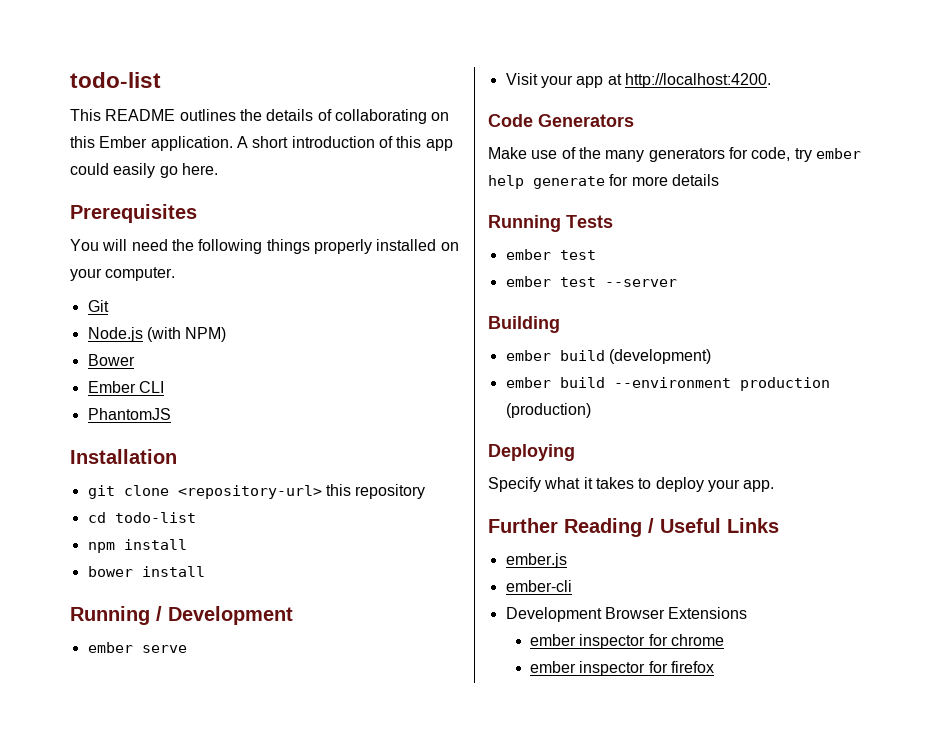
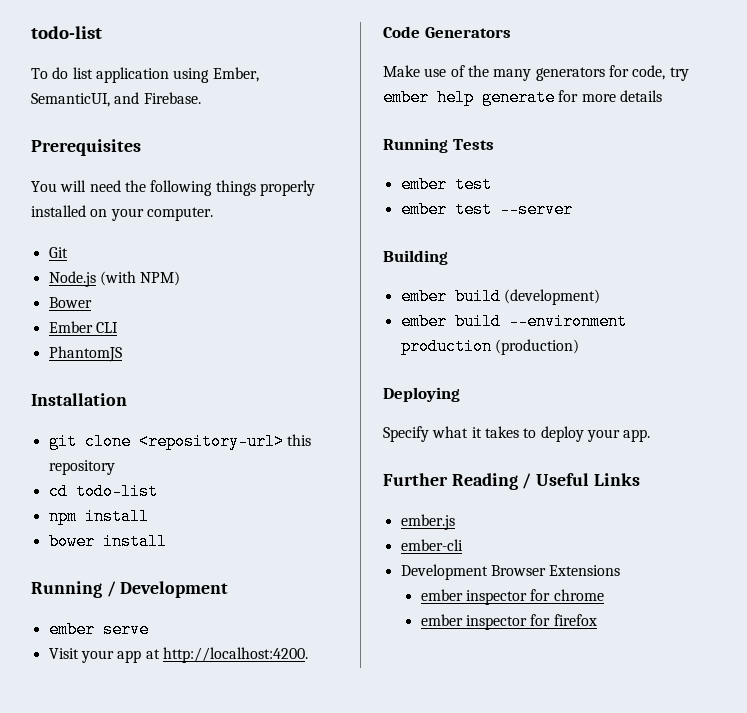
[70,72,161,88] [70,109,450,124] [70,136,453,151] [70,163,218,178] todo-list // This README outlines the details of collaborating on this Ember application. A short introduction of this app could easily go here. -> [31,26,102,39] [31,67,259,83] [31,92,201,107] todo-list // To do list application using Ember, SemanticUI, and Firebase.

